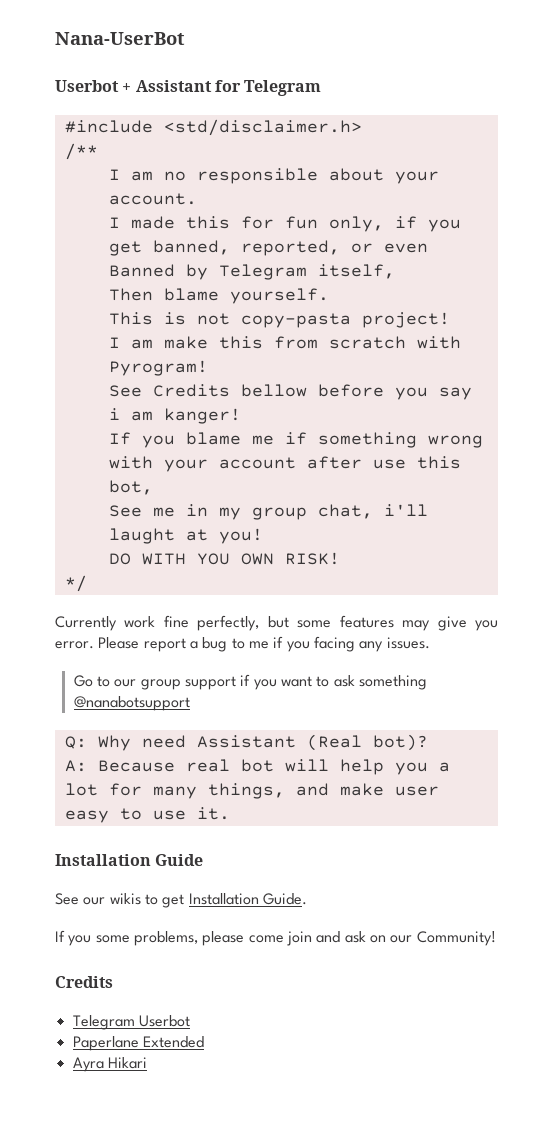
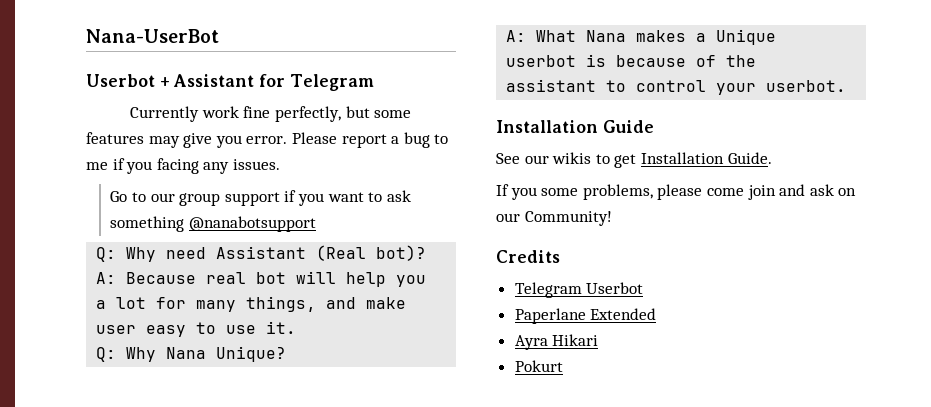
[64,119,362,136] [64,143,98,160] [108,168,439,184] [108,193,197,205] [108,216,461,232] [108,240,428,256] [108,264,395,280] [108,288,329,304] [108,312,450,328] [108,336,461,349] [108,360,208,376] [108,384,472,400] [108,408,241,424] [108,432,483,448] [108,456,461,472] [108,480,153,495] [108,504,428,520] [108,528,263,544] [108,552,340,565] [64,575,87,592] // #include <std/disclaimer.h> // /** // I am no responsible about your account. // I made this for fun only, if you get banned, reported, or even Banned by Telegram itself, // Then blame yourself. // This is not copy-pasta project! // I am make this from scratch with Pyrogram! // See Credits bellow before you say i am kanger! // If you blame me if something wrong with your account after use this bot, // See me in my group chat, i'll laught at you! // DO WITH YOU OWN RISK! // */ -> (374, 82) none
(230, 813) none -> [96,346,287,362] [506,29,777,45] [506,54,757,67] [506,79,847,95] // Q: Why Nana Unique? // A: What Nana makes a Unique userbot is because of the assistant to control your userbot.
(147, 1063) none -> [514,360,563,372] // Pokurt

